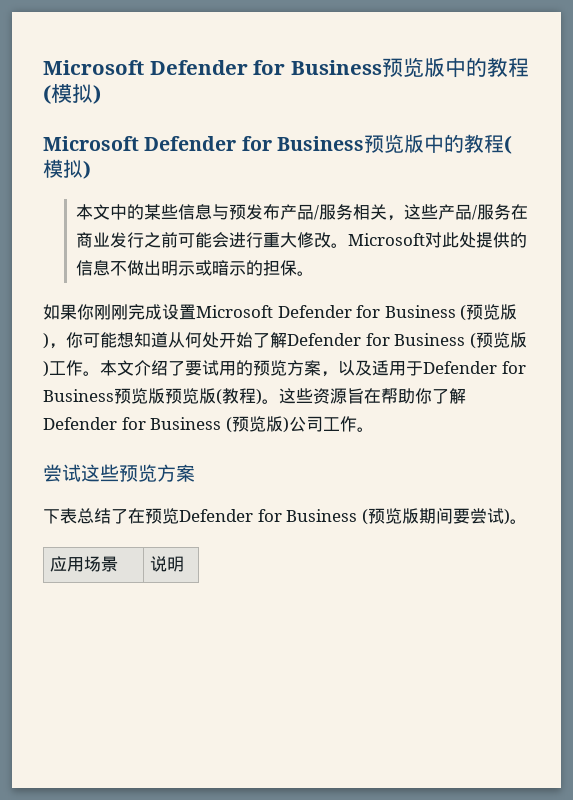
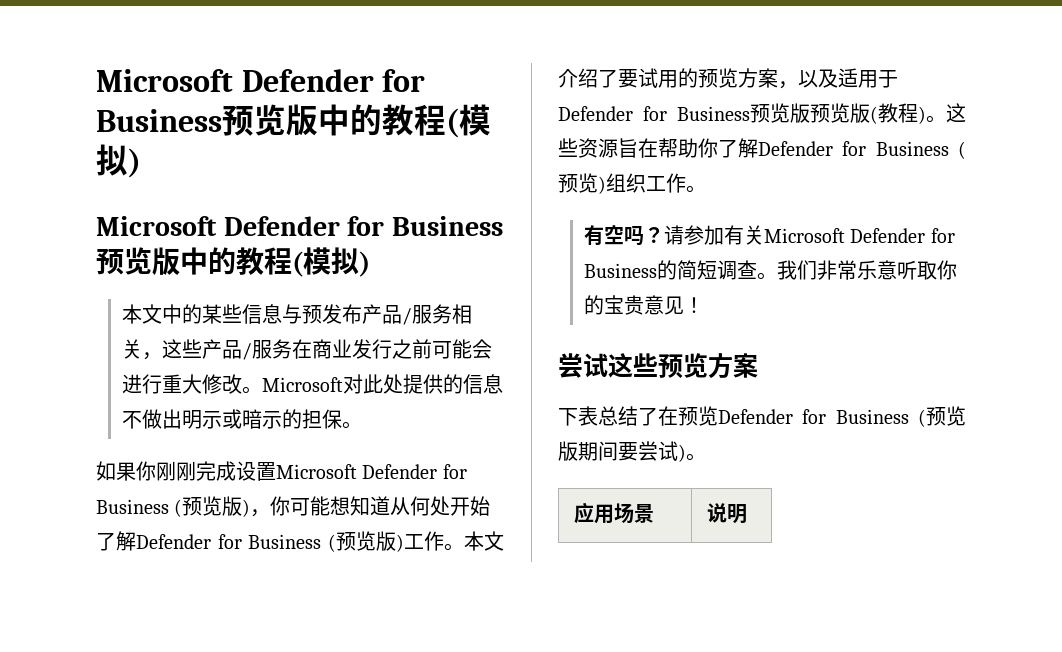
[265,416,374,433] 版)公司工作。 -> [598,173,706,194] [583,225,955,246] [583,260,957,280] [583,295,704,315] )组织工作。 // 有空吗？请参加有关Microsoft Defender for Business的简短调查。我们非常乐意听取你的宝贵意见！

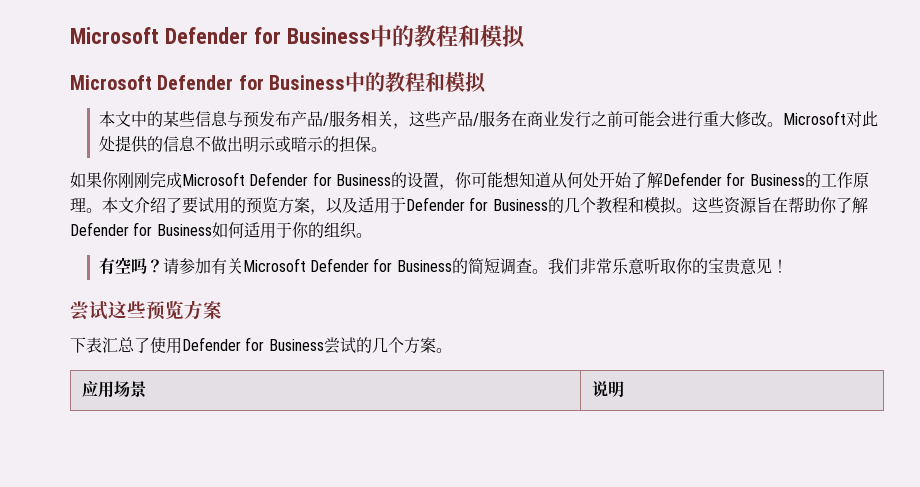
[96,69,426,92] [96,104,491,138] [96,144,141,178] [96,216,503,236] [96,247,370,277] Microsoft Defender for Business预览版中的教程(模拟) // Microsoft Defender for Business预览版中的教程(模拟) -> [70,25,526,48] [70,72,488,93] Microsoft Defender for Business中的教程和模拟 // Microsoft Defender for Business中的教程和模拟
[236,461,467,481] [96,496,251,517] 设置Microsoft Defender for Business (预览版) -> [182,172,439,188] Microsoft Defender for Business的设置
[328,531,444,552] (预览版)工作 -> [804,172,869,188] [70,197,86,212] 的工作原理
[750,103,926,124] 预览版预览版(教程) -> [547,196,677,214] 的几个教程和模拟
[958,141,966,159] [558,173,686,194] (预览)组织工作 -> [211,222,357,239] 如何适用于你的组织
[598,406,966,427] [558,441,686,462] 总结了在预览Defender for Business (预览版期间要尝试) -> [102,337,436,354] 汇总了使用Defender for Business尝试的几个方案

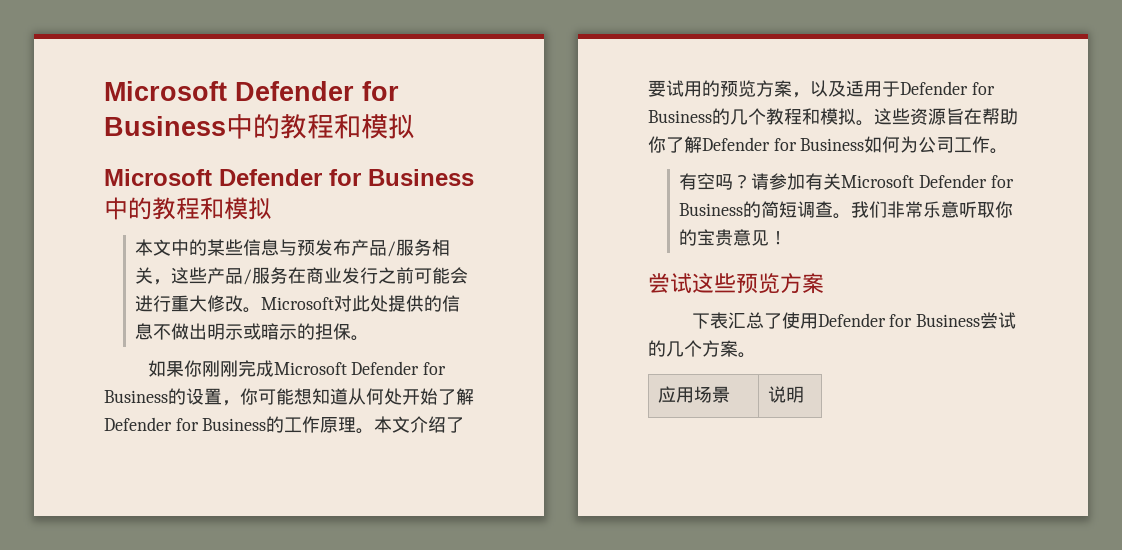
[243,222,357,239] 适用于你的组织 -> [900,136,991,153] 为公司工作

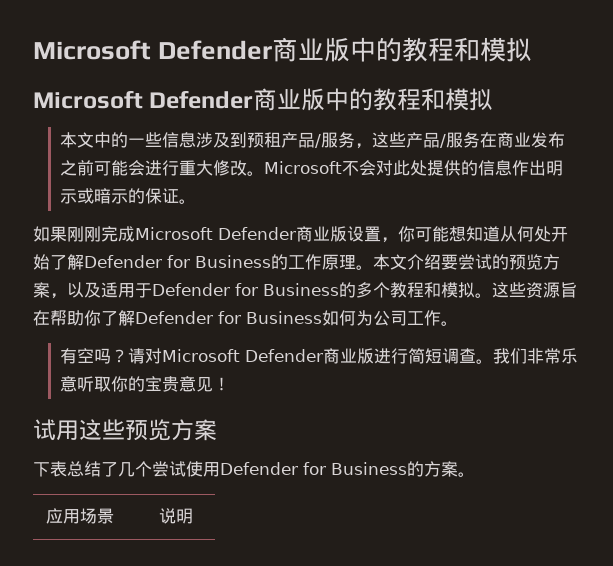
[104,81,399,101] [104,116,226,136] Microsoft Defender for Business -> [33,37,351,62] Microsoft Defender商业版
[329,169,474,186] for Business -> [253,88,326,111] 商业版
[207,239,451,257] [135,267,154,284] 某些信息与预发布产品/服务相关 -> [128,132,356,148] 一些信息涉及到预租产品/服务
[360,267,379,284] 行 -> [548,132,566,148] 布
(335, 303) none -> [342,160,377,176] 不会
[153,323,190,340] 不做 -> [512,160,530,176] 作
[315,323,352,340] 担保 -> [145,188,180,204] 保证
[183,360,202,377] 你 -> (67, 234) none
[422,362,446,375] [104,388,186,405] for Business的 -> [296,226,347,242] 商业版
[446,417,465,433] [648,80,702,97] 了要试用 -> [441,254,492,270] 要尝试
[730,109,748,125] 几 -> [356,282,373,298] 多
[769,173,1014,190] [679,201,762,218] 参加有关Microsoft Defender for Business的 -> [145,348,409,364] 对Microsoft Defender商业版进行
[648,273,692,293] 尝试 -> [33,419,79,441] 试用
[727,312,782,329] 汇总了 -> [67,461,186,477] 总结了几个尝试
[979,312,1016,329] [648,340,702,357] 尝试的几个 -> [407,461,424,477] 的

